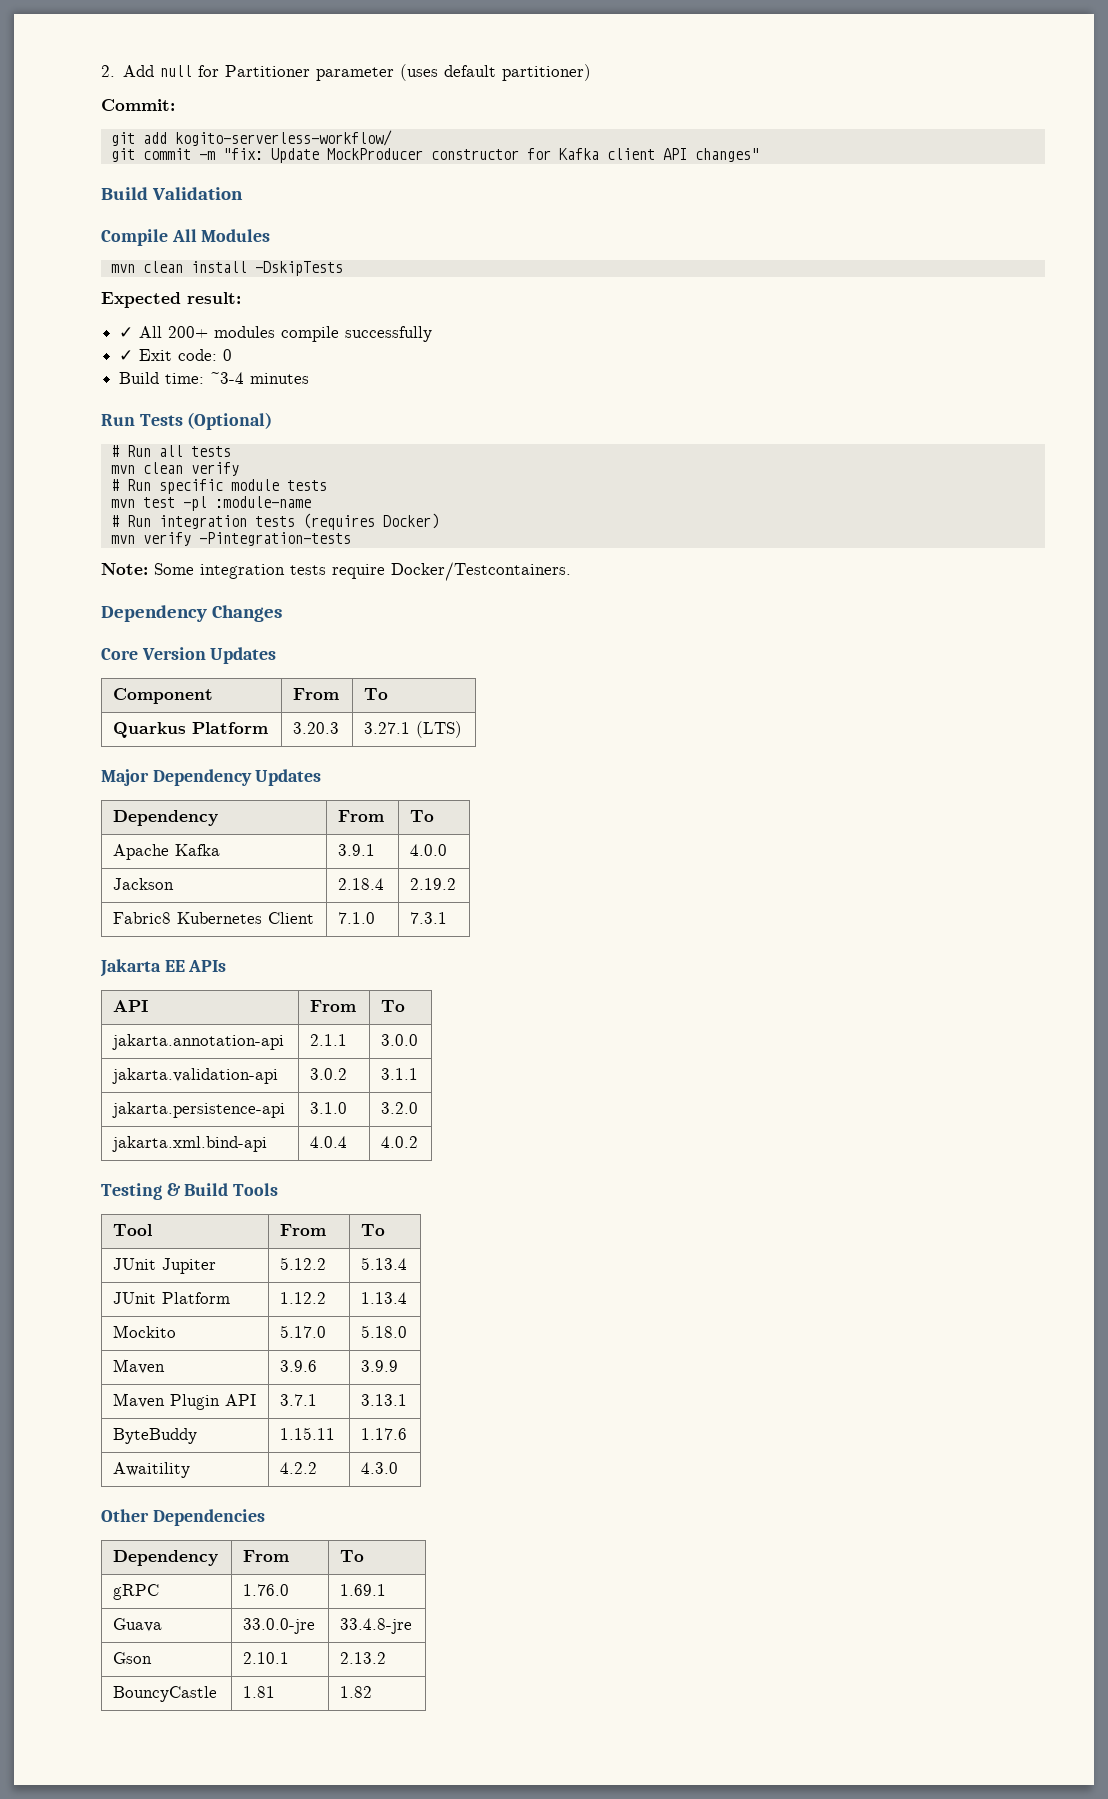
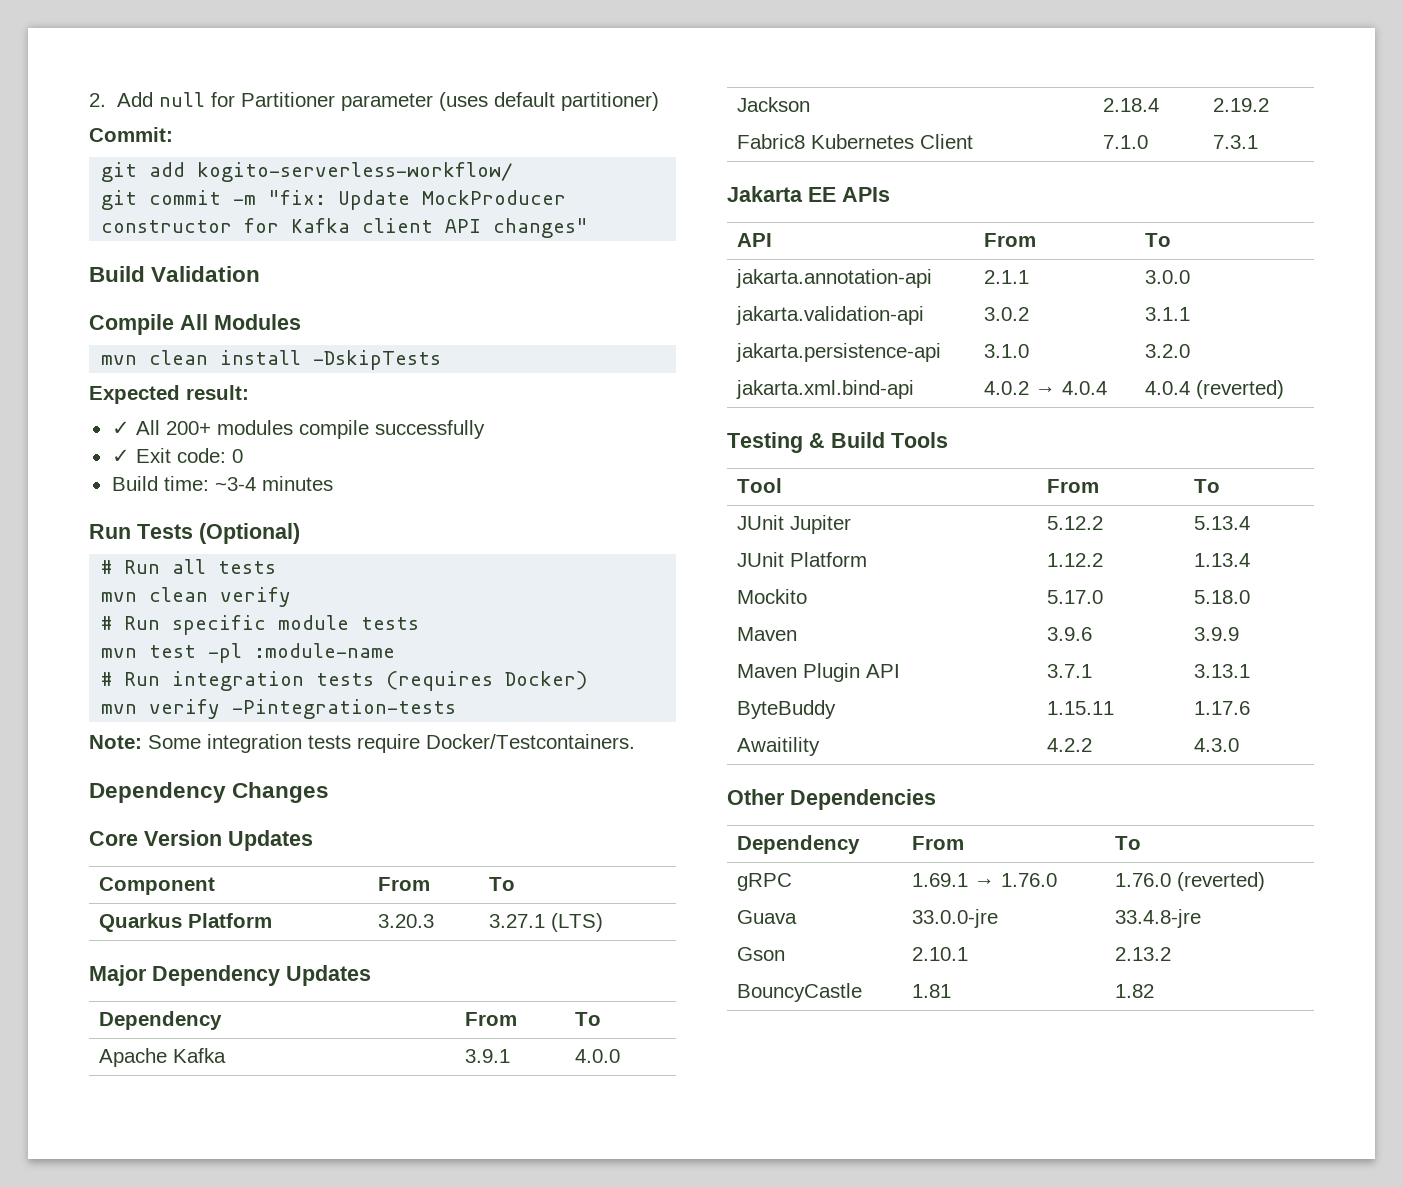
(268, 1144) none -> [984,381,1057,395] 4.0.2 →
[381,1136,419,1148] 4.0.2 -> [1145,380,1285,399] 4.0.4 (reverted)
(160, 1592) none -> [912,873,996,887] 1.69.1 →
[340,1584,387,1596] 1.69.1 -> [1115,872,1266,891] 1.76.0 (reverted)

